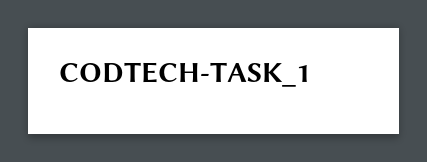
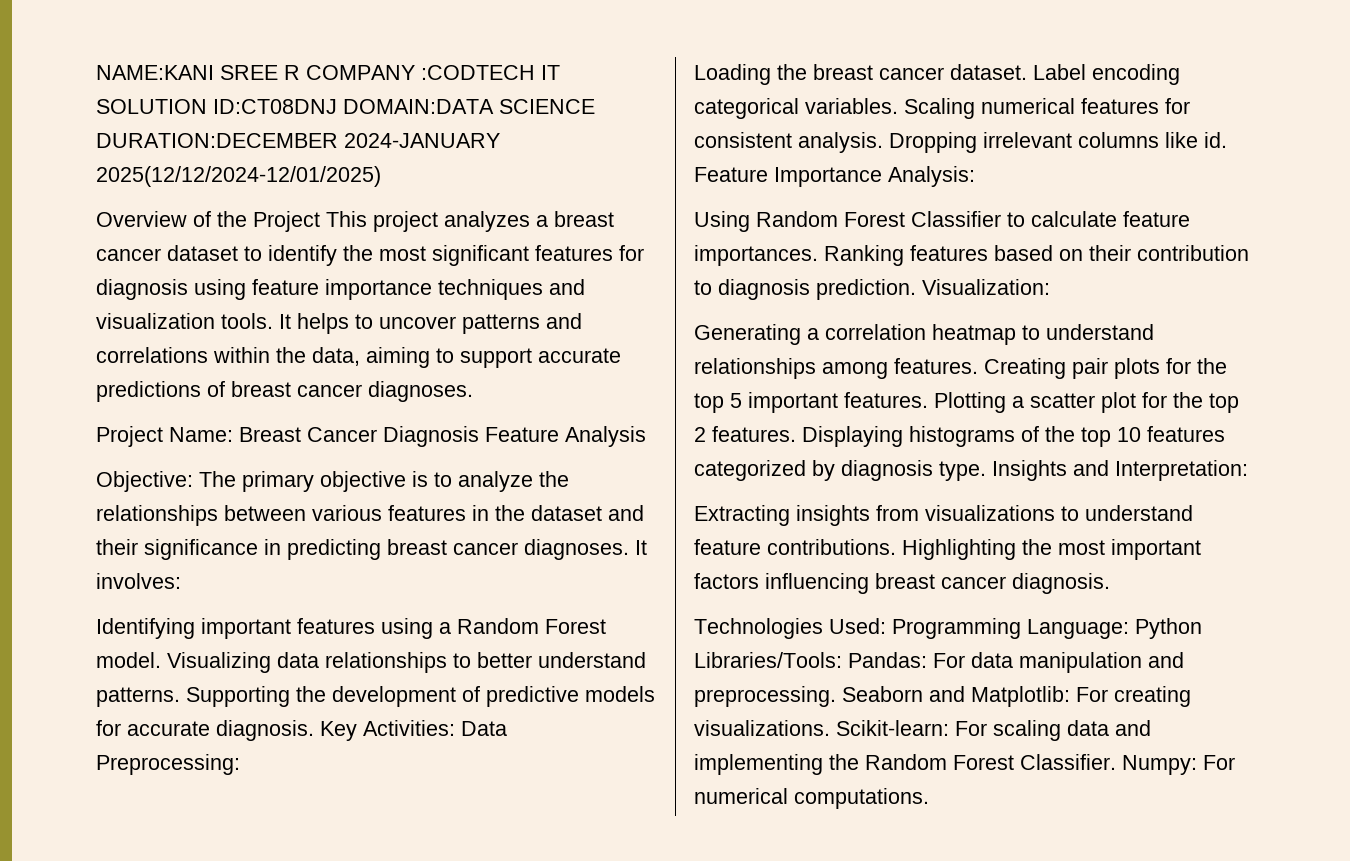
[59,62,311,87] CODTECH-TASK_1 -> [96,65,560,80] [96,99,595,114] [96,133,500,148] [96,166,381,187] [96,211,614,232] [96,245,644,266] [96,279,585,300] [96,313,582,334] [96,347,621,368] [96,381,473,402] [96,426,646,447] [96,471,569,492] [96,505,644,526] [96,539,647,560] [96,573,181,589] [96,618,606,639] [96,652,646,673] [96,686,655,707] [96,720,507,741] [96,754,240,775] [694,64,1180,85] [694,98,1190,119] [694,132,1227,153] [694,166,975,187] [694,211,1190,232] [694,245,1249,266] [694,279,1050,300] [694,324,1154,345] [694,358,1227,379] [694,392,1239,413] [694,426,1225,447] [694,460,1248,481] [694,505,1193,526] [694,539,1201,560] [694,573,1110,594] [694,618,1202,639] [694,652,1184,673] [694,686,1191,707] [694,720,1151,741] [694,754,1235,775] [694,788,929,809] NAME:KANI SREE R COMPANY :CODTECH IT SOLUTION ID:CT08DNJ DOMAIN:DATA SCIENCE DURATION:DECEMBER 2024-JANUARY 2025(12/12/2024-12/01/2025) // Overview of the Project This project analyzes a breast cancer dataset to identify the most significant features for diagnosis using feature importance techniques and visualization tools. It helps to uncover patterns and correlations within the data, aiming to support accurate predictions of breast cancer diagnoses. // Project Name: Breast Cancer Diagnosis Feature Analysis // Objective: The primary objective is to analyze the relationships between various features in the dataset and their significance in predicting breast cancer diagnoses. It involves: // Identifying important features using a Random Forest model. Visualizing data relationships to better understand patterns. Supporting the development of predictive models for accurate diagnosis. Key Activities: Data Preprocessing: // Loading the breast cancer dataset. Label encoding categorical variables. Scaling numerical features for consistent analysis. Dropping irrelevant columns like id. Feature Importance Analysis: // Using Random Forest Classifier to calculate feature importances. Ranking features based on their contribution to diagnosis prediction. Visualization: // Generating a correlation heatmap to understand relationships among features. Creating pair plots for the top 5 important features. Plotting a scatter plot for the top 2 features. Displaying histograms of the top 10 features categorized by diagnosis type. Insights and Interpretation: // Extracting insights from visualizations to understand feature contributions. Highlighting the most important factors influencing breast cancer diagnosis. // Technologies Used: Programming Language: Python Libraries/Tools: Pandas: For data manipulation and preprocessing. Seaborn and Matplotlib: For creating visualizations. Scikit-learn: For scaling data and implementing the Random Forest Classifier. Numpy: For numerical computations.

